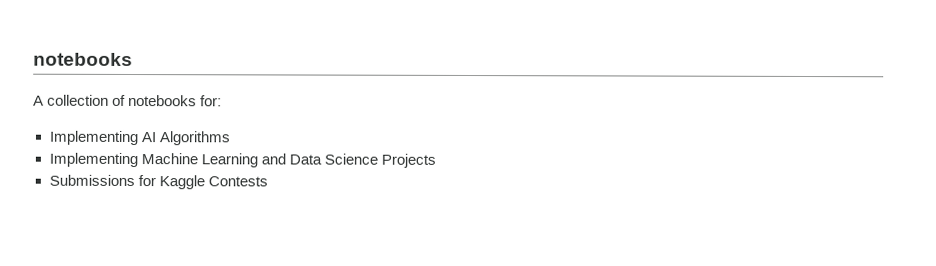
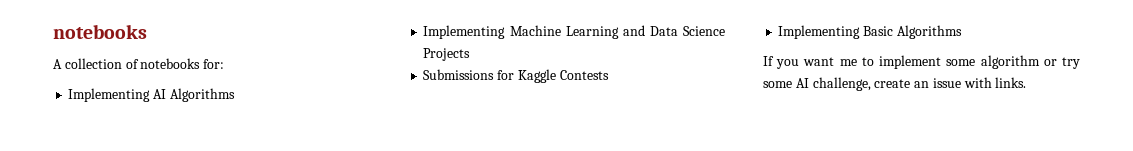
(268, 181) none -> [778,25,962,39] [763,55,1080,69] [763,77,1027,91] // Implementing Basic Algorithms // If you want me to implement some algorithm or try some AI challenge, create an issue with links.

